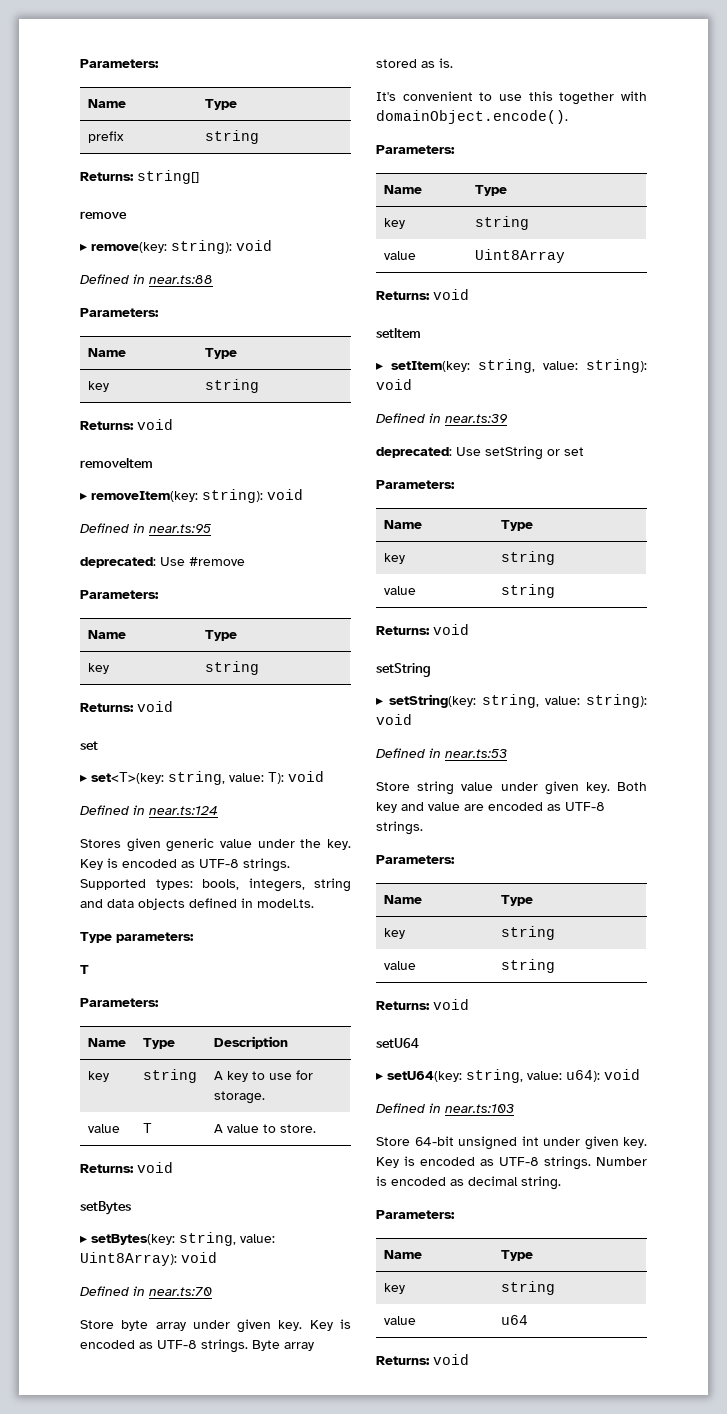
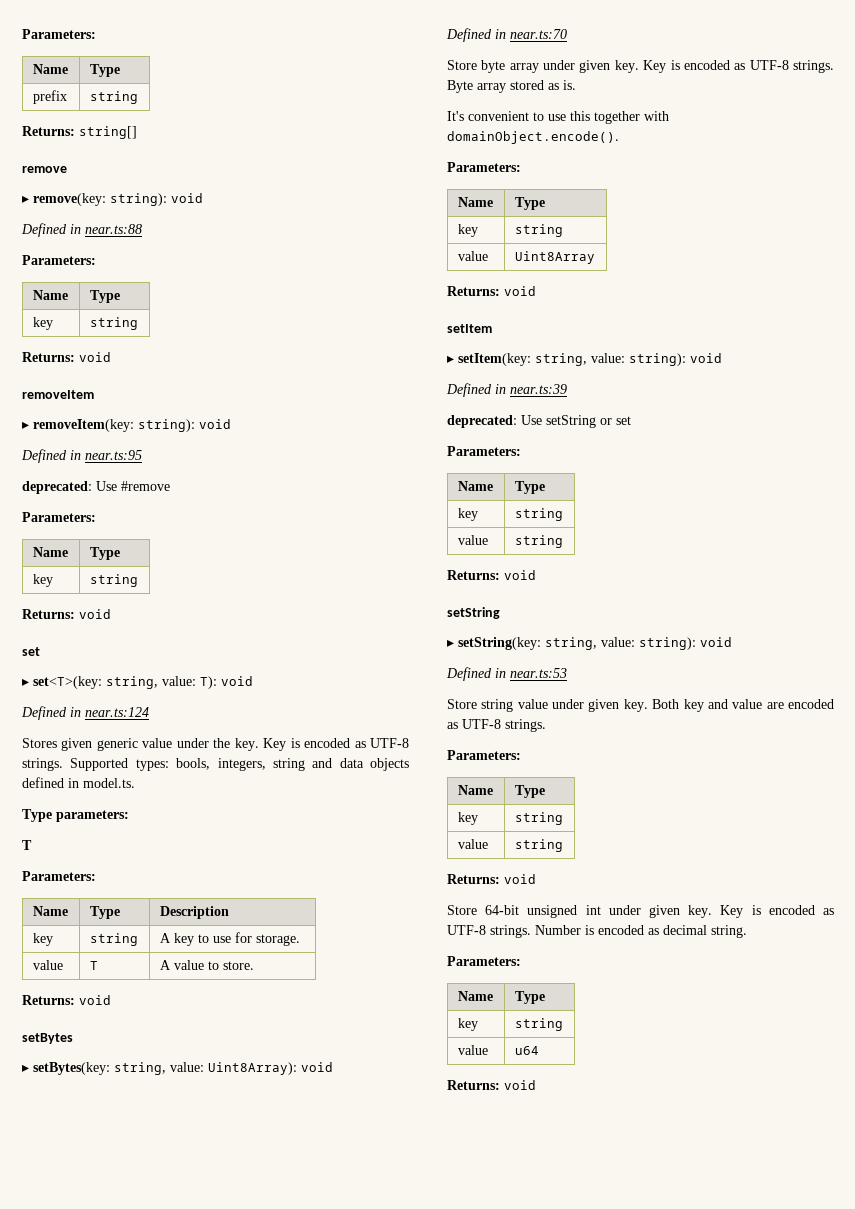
[376,1038,419,1048] [376,1069,640,1083] [376,1103,514,1113] // setU64 // ▸ setU64(key: string, value: u64): void // Defined in near.ts:103 -> (536, 879) none

